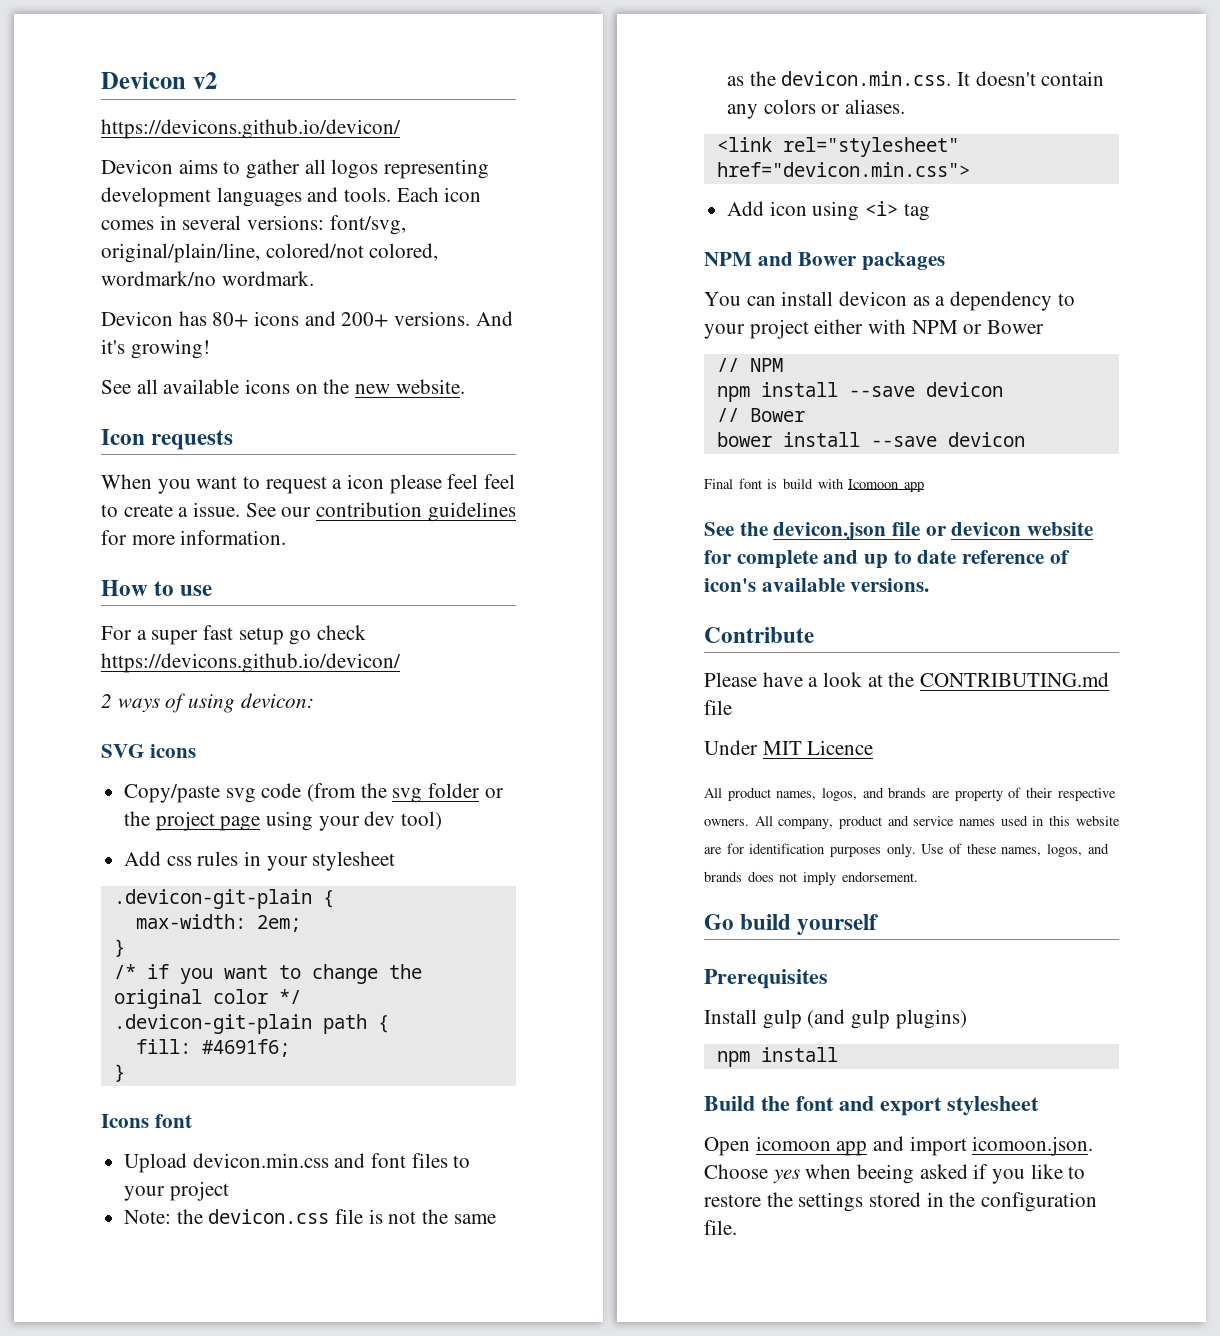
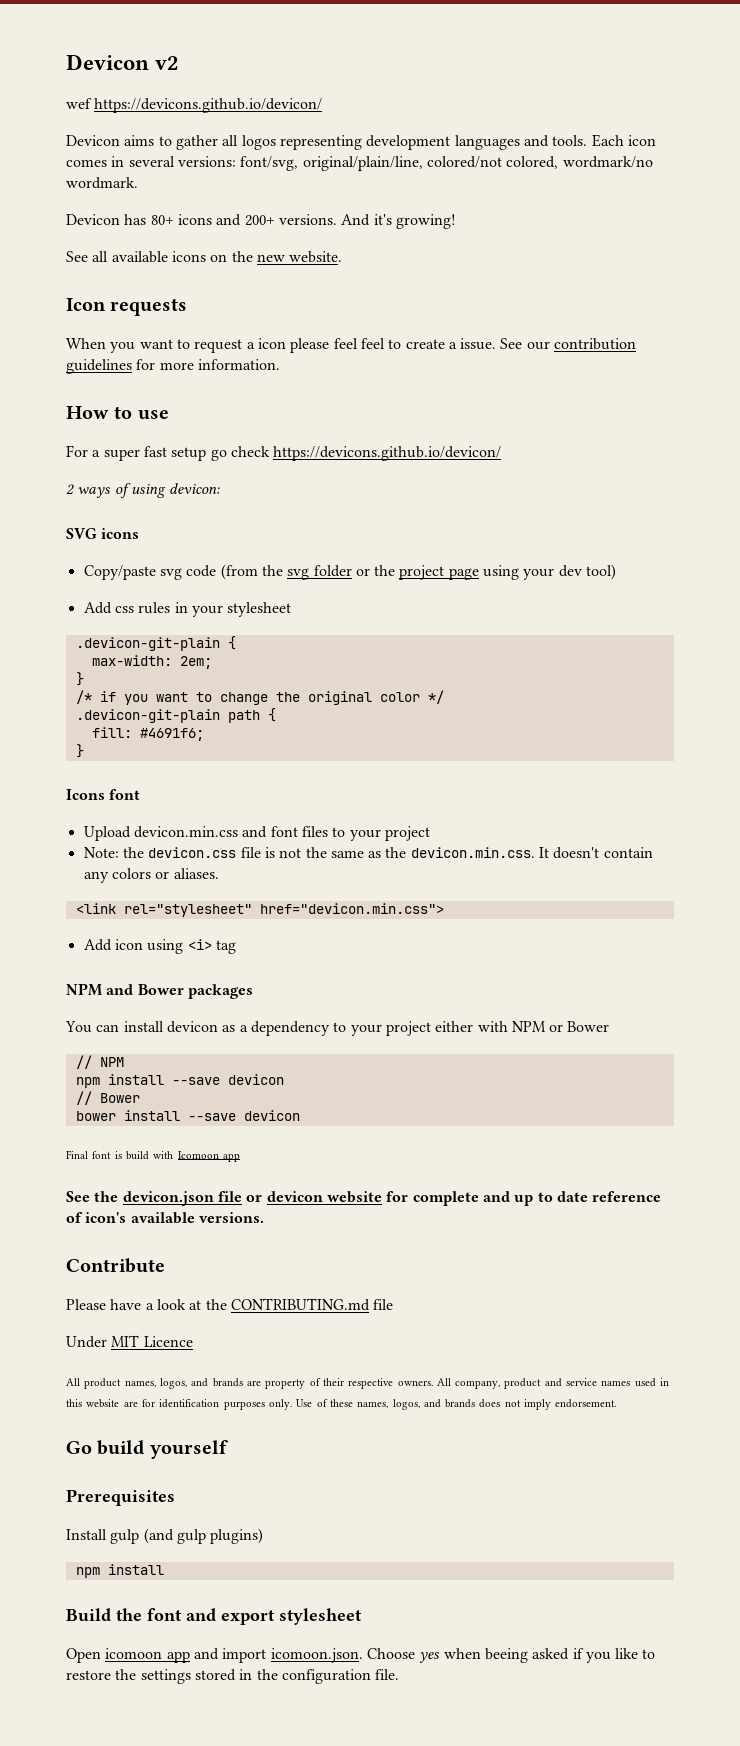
(217, 80) none -> [66,98,92,109] wef

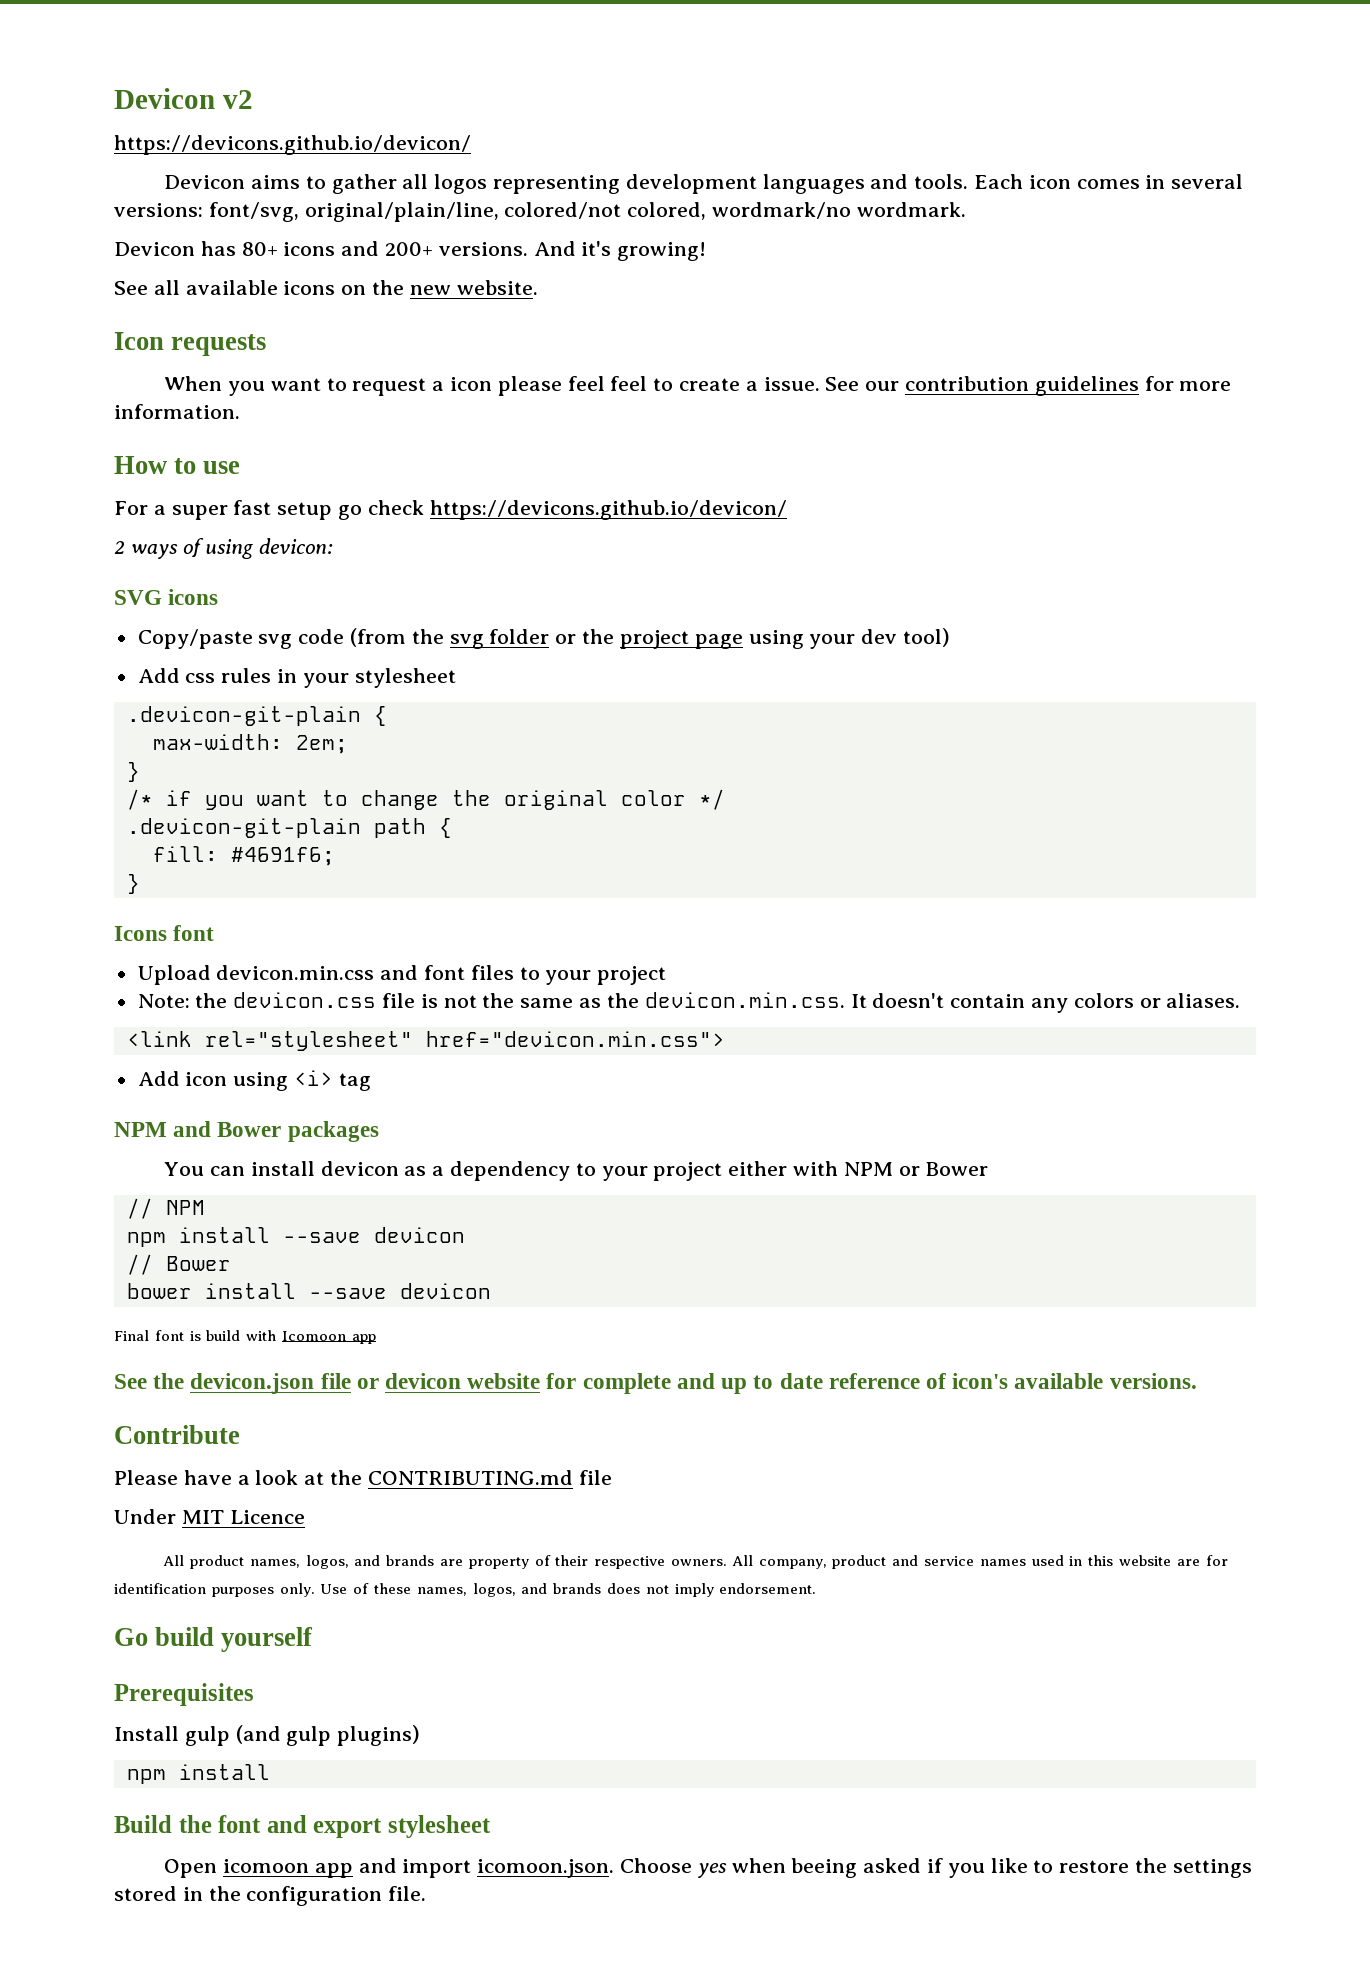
[66,98,92,109] wef -> (253, 99) none

